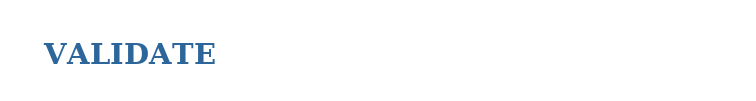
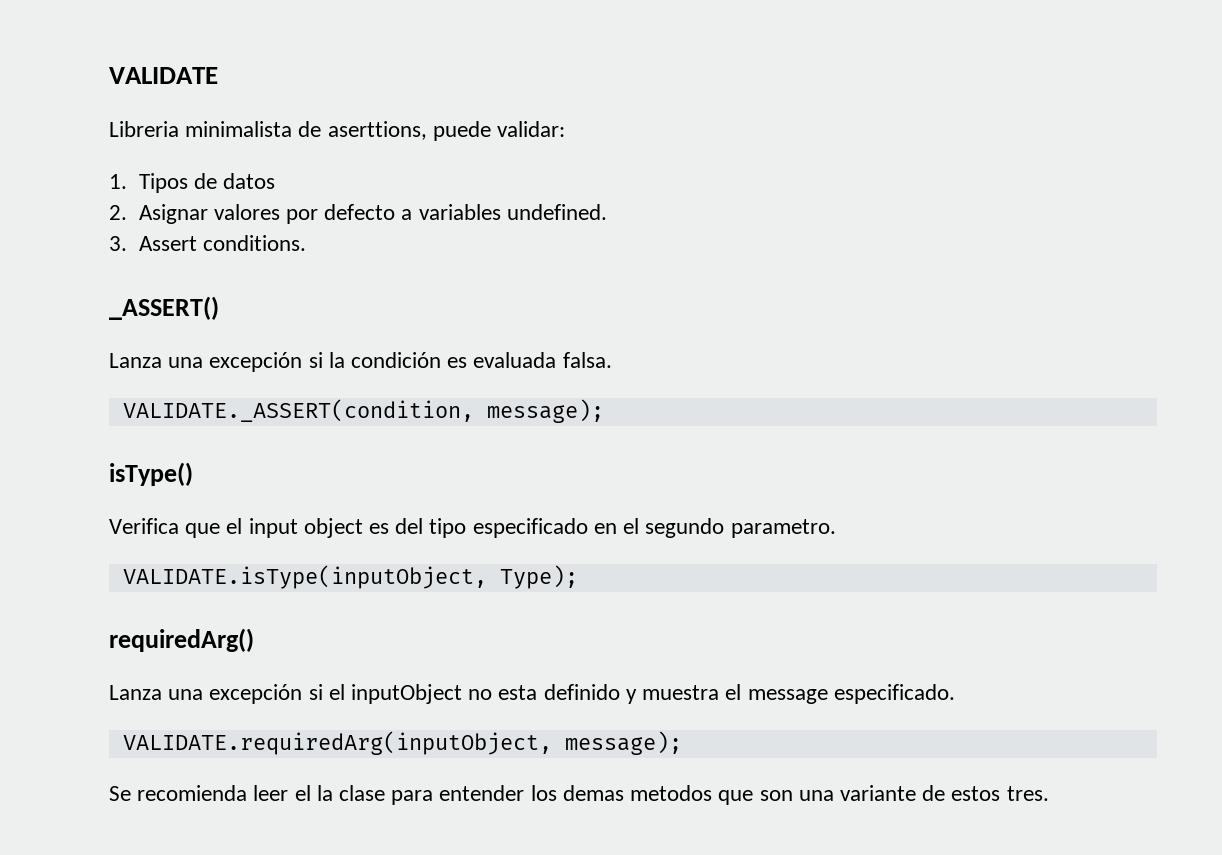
(216, 53) none -> [109,121,566,141] [109,173,275,193] [109,204,607,224] [109,235,306,251] [109,296,219,320] [109,352,612,372] [122,399,604,423] [109,462,193,486] [109,518,836,538] [122,565,578,589] [109,628,254,652] [109,684,955,704] [122,731,682,755] [109,785,1049,805] // Libreria minimalista de aserttions, puede validar: // 1. Tipos de datos // 2. Asignar valores por defecto a variables undefined. // 3. Assert conditions. // _ASSERT() // Lanza una excepción si la condición es evaluada falsa. // VALIDATE._ASSERT(condition, message); // isType() // Verifica que el input object es del tipo especificado en el segundo parametro. // VALIDATE.isType(inputObject, Type); // requiredArg() // Lanza una excepción si el inputObject no esta definido y muestra el message especificado. // VALIDATE.requiredArg(inputObject, message); // Se recomienda leer el la clase para entender los demas metodos que son una variante de estos tres.

